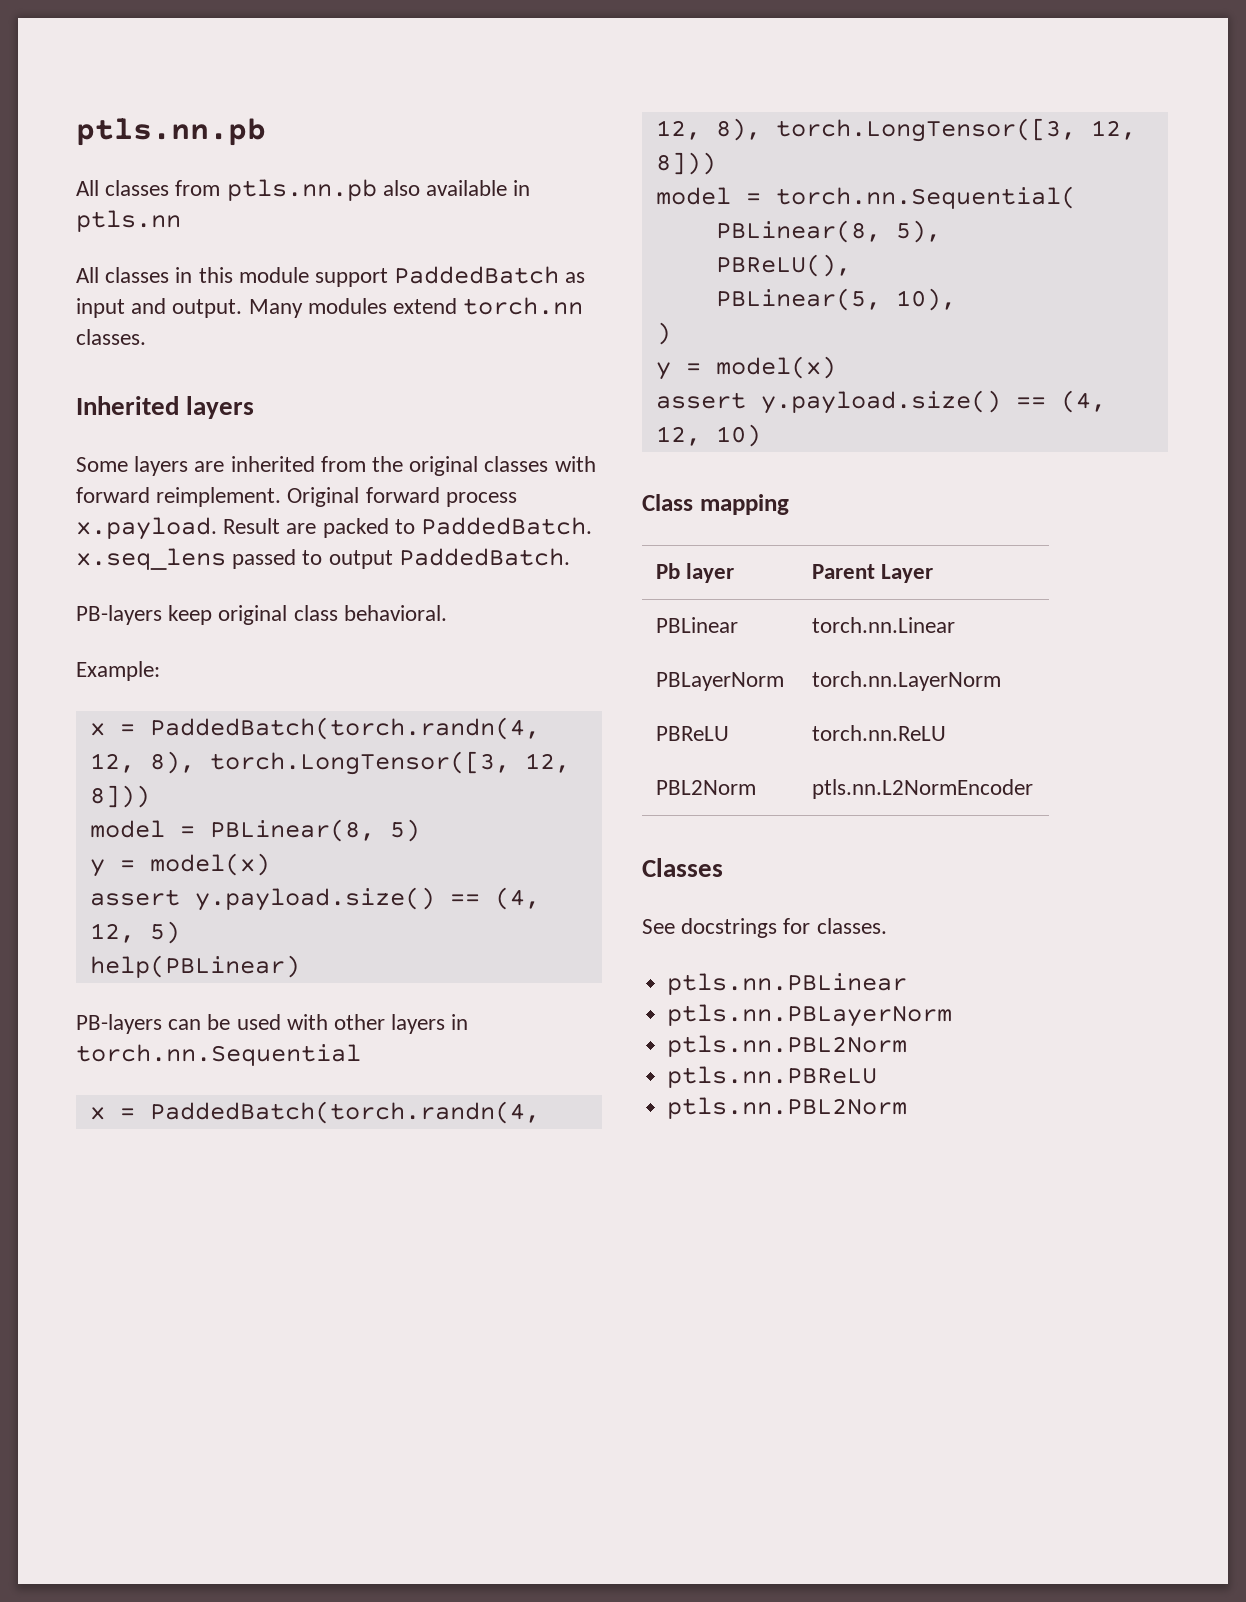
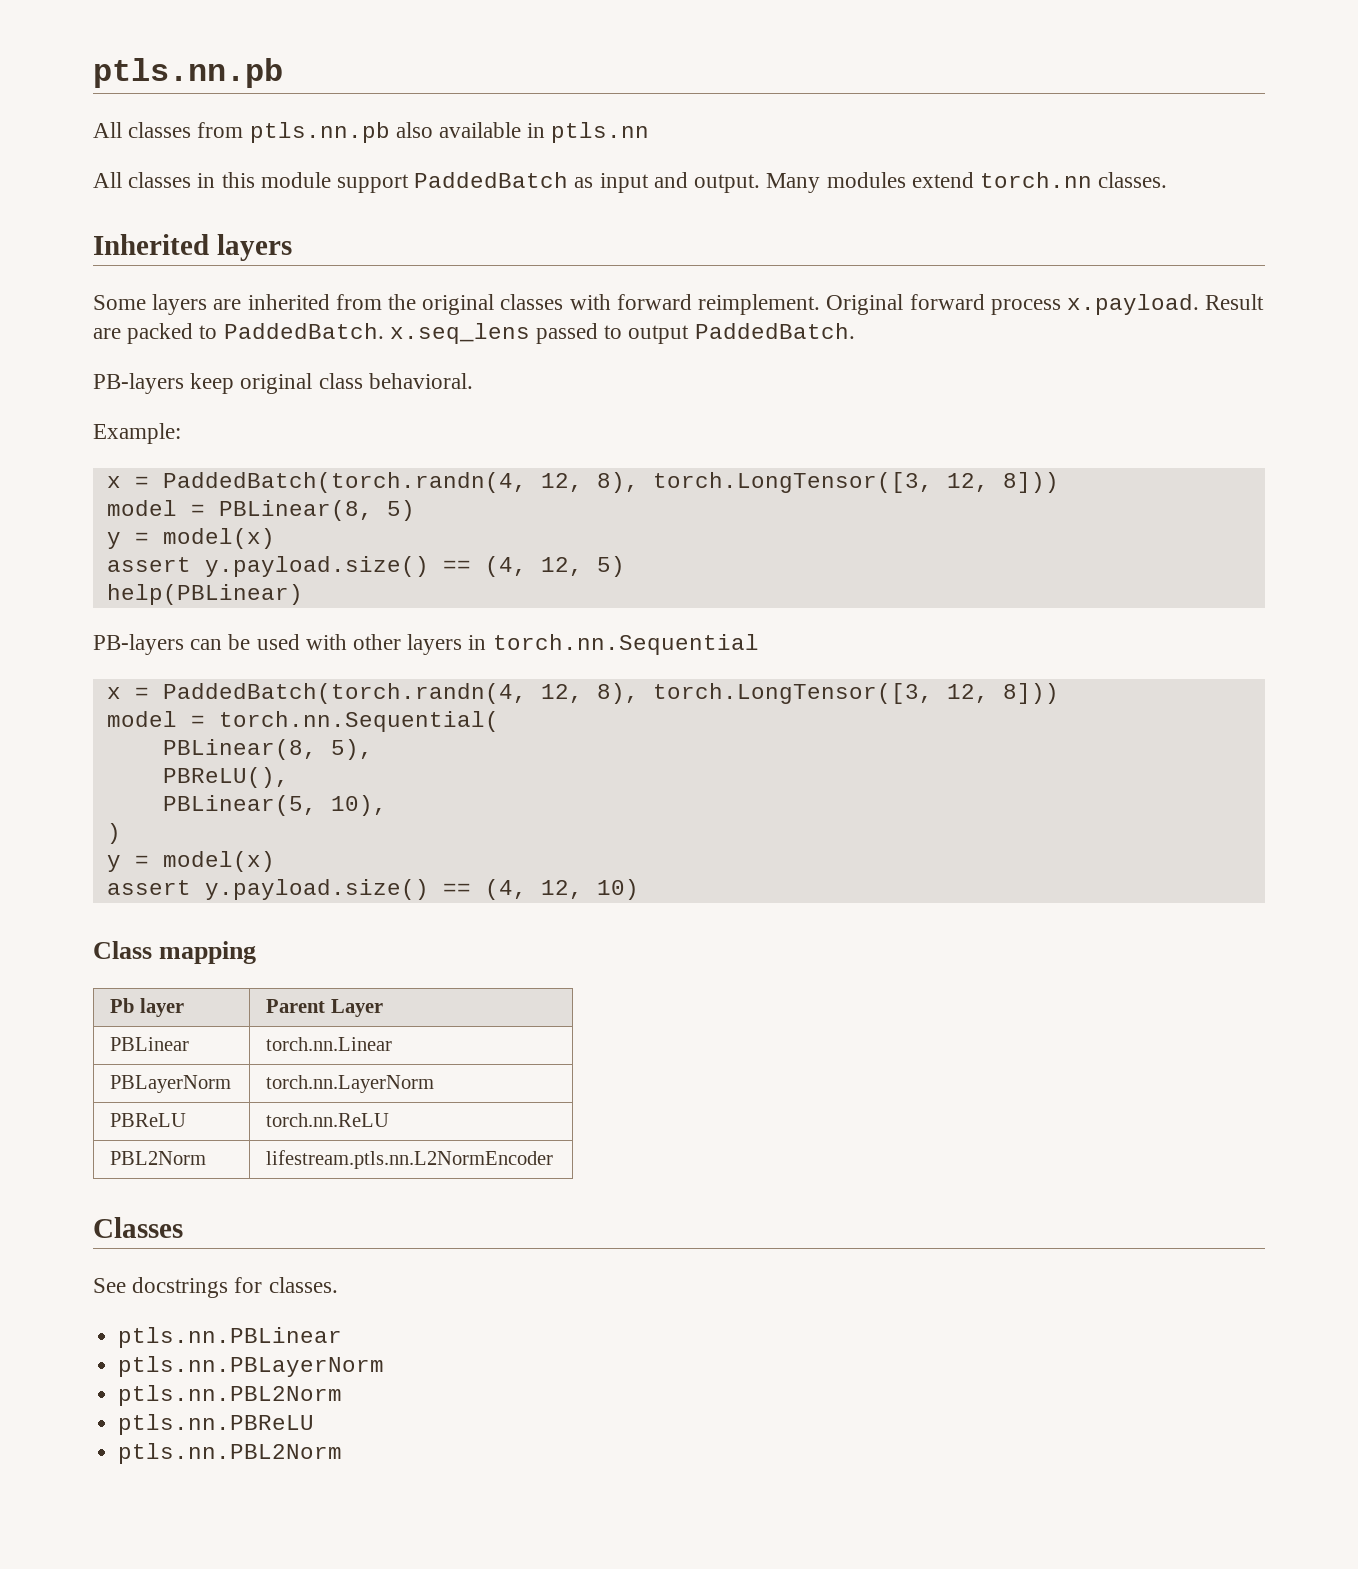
[811,779,1033,799] ptls.nn.L2NormEncoder -> [266,1150,554,1169] lifestream.ptls.nn.L2NormEncoder

